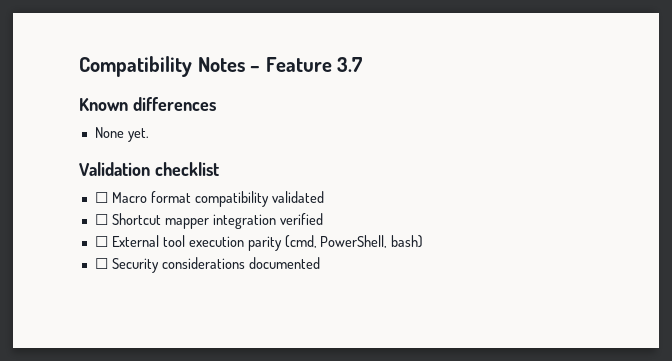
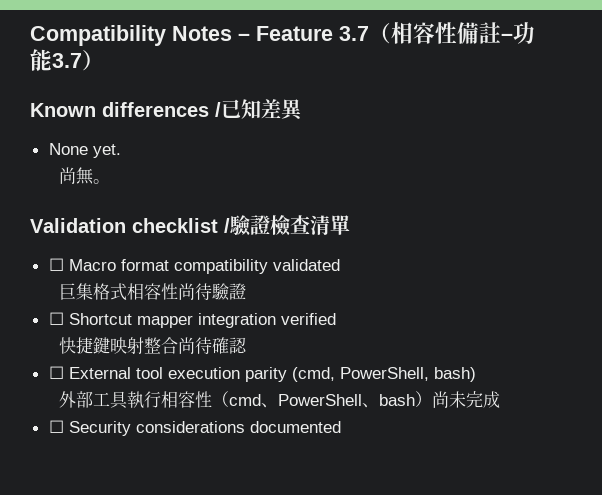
(363, 64) none -> [369,22,535,44] [30,49,104,71] （相容性備註–功能3.7）
(216, 104) none -> [215,99,304,121] /已知差異
(149, 135) none -> [58,167,110,185] // 尚無。
(219, 169) none -> [224,215,350,236] /驗證檢查清單
(324, 197) none -> [58,283,246,301] // 巨集格式相容性尚待驗證
(323, 219) none -> [58,337,247,354] // 快捷鍵映射整合尚待確認
(424, 241) none -> [58,391,500,409] // 外部工具執行相容性（cmd、PowerShell、bash）尚未完成

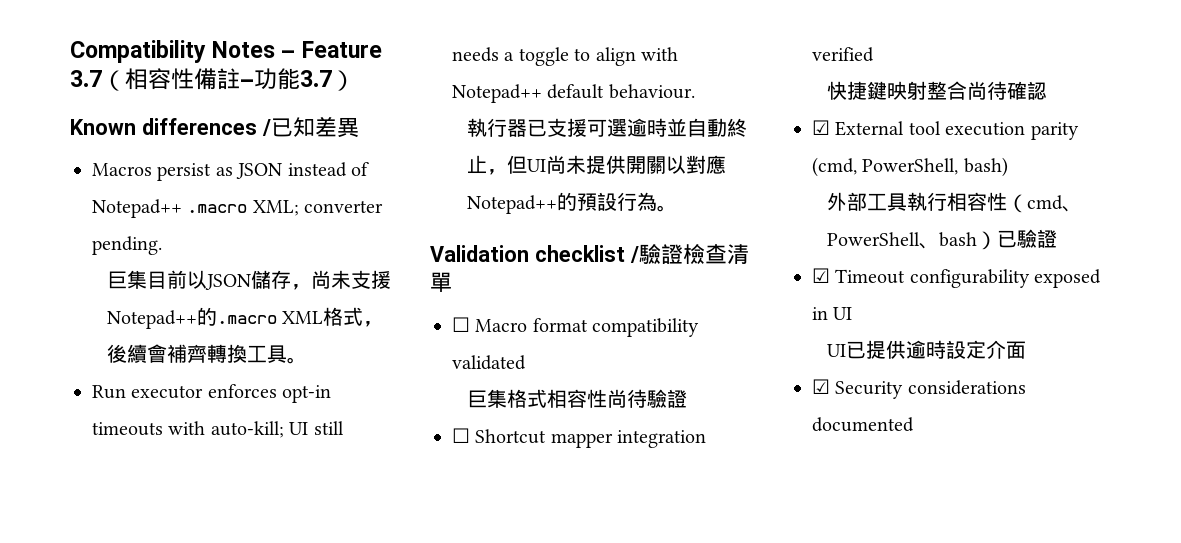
[48,143,121,158] [58,167,94,185] None yet. // 尚無 -> [92,162,369,181] [92,199,384,218] [92,236,162,255] [106,270,391,290] [106,307,384,329] [106,344,307,364] [92,384,332,403] [92,421,344,438] [452,47,678,66] [452,84,695,103] [466,118,747,137] [466,155,726,175] [466,192,657,214] Macros persist as JSON instead of Notepad++ .macro XML; converter pending. // 巨集目前以JSON儲存，尚未支援Notepad++的.macro XML格式，後續會補齊轉換工具。 // Run executor enforces opt-in timeouts with auto-kill; UI still needs a toggle to align with Notepad++ default behaviour. // 執行器已支援可選逾時並自動終止，但UI尚未提供開關以對應Notepad++的預設行為
[48,366,64,379] ☐ -> [812,120,830,135] ☑
[431,391,500,408] [48,420,64,433] 尚未完成 // ☐ -> [996,229,1057,248] [812,268,1102,288] [812,307,853,320] [826,340,1026,359] [812,379,830,394] 已驗證 // ☑ Timeout configurability exposed in UI // UI已提供逾時設定介面 // ☑

